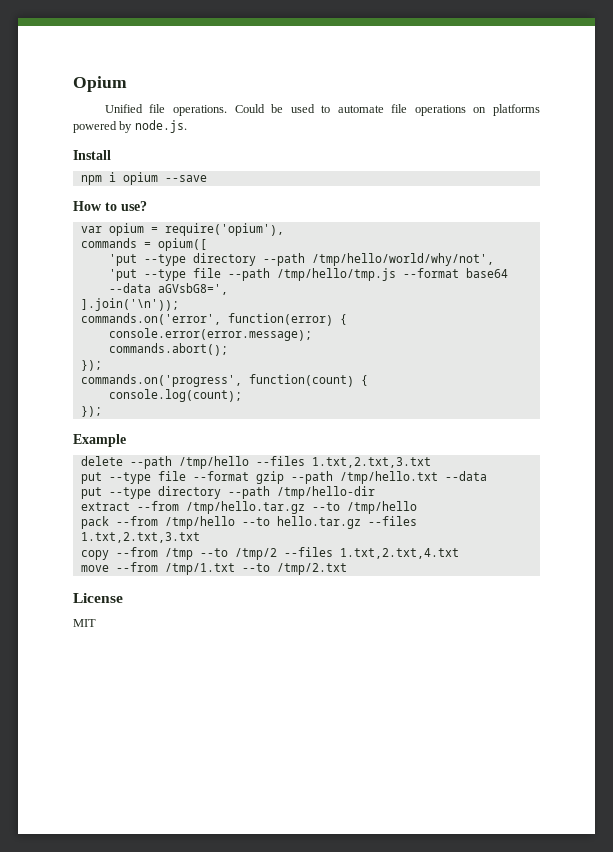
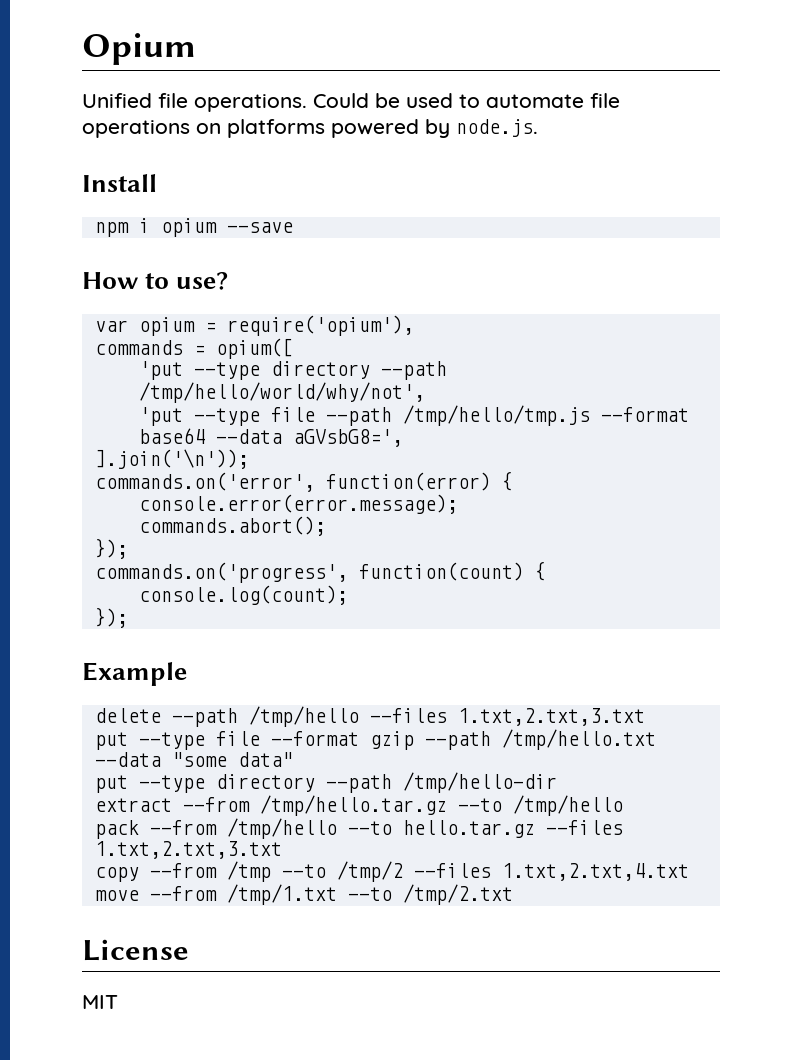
(487, 476) none -> [171,752,293,767] "some data"

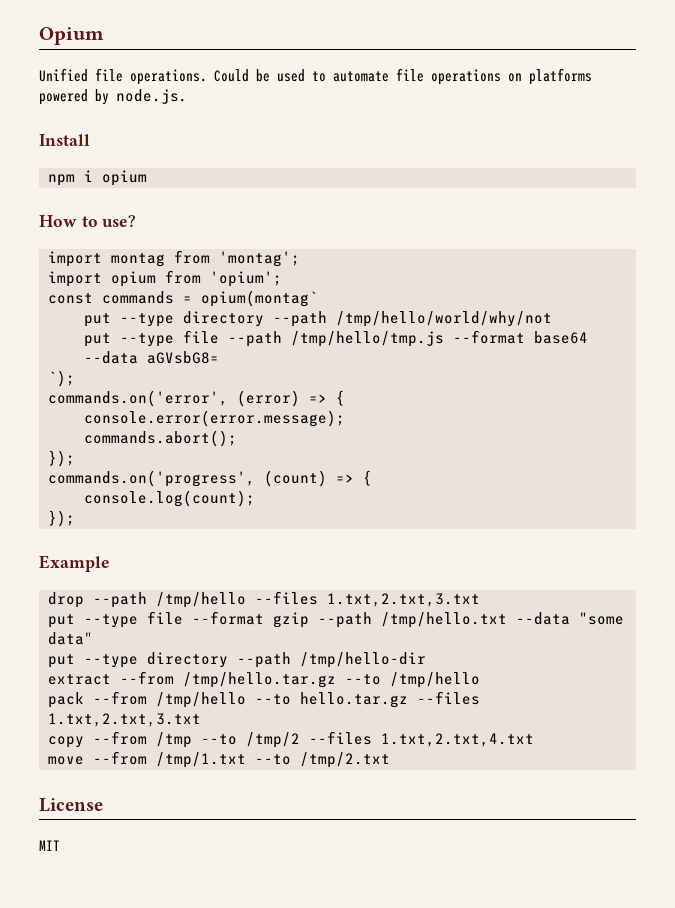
[226,222,293,233] --save -> (147, 178) none
[94,315,414,336] [94,338,293,359] [138,361,447,380] [138,382,425,403] [138,407,183,426] var opium = require('opium'), // commands = opium([ // 'put --type directory --path /tmp/hello/world/why/not', // 'put -> [48,250,300,267] [48,270,282,287] [48,290,318,307] [84,311,552,327] [84,333,111,347] import montag from 'montag'; // import opium from 'opium'; // const commands = opium(montag` // put --type directory --path /tmp/hello/world/why/not // put
[292,429,403,447] [94,449,249,469] aGVsbG8=', // ].join('\n')); -> [147,351,219,364] [48,370,75,387] aGVsbG8= // `);
[325,472,491,491] function(error) -> [237,390,327,407] (error) =>
[358,562,524,581] function(count) -> [264,470,354,487] (count) =>
[94,708,161,723] delete -> [48,592,84,608] drop

